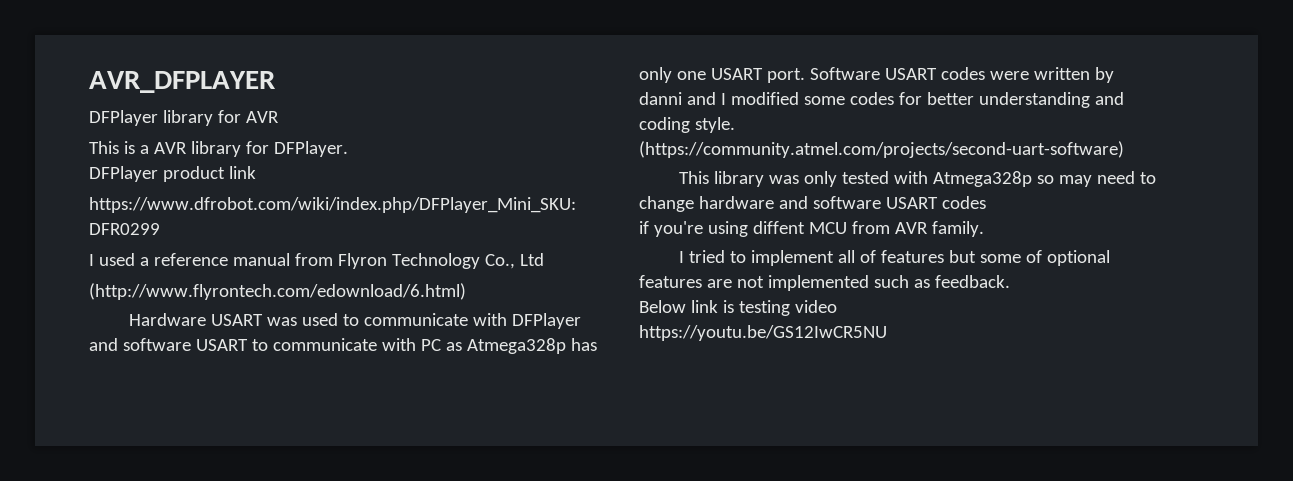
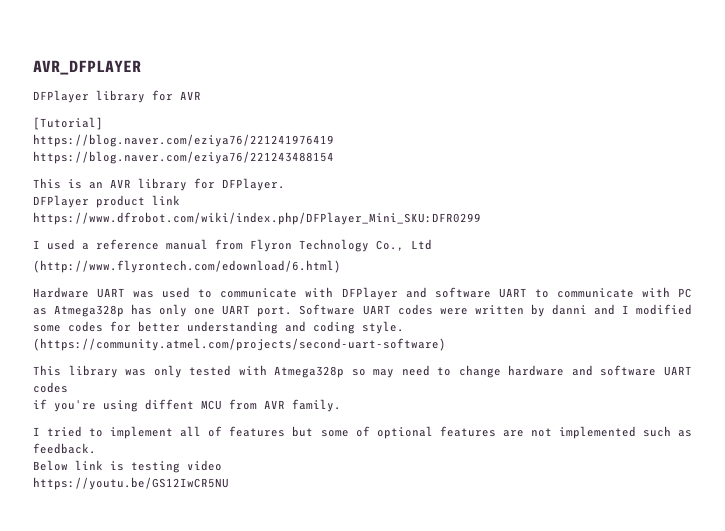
(279, 117) none -> [33,117,103,130] [33,134,334,147] [33,151,334,164] // [Tutorial] // https://blog.naver.com/eziya76/221241976419 // https://blog.naver.com/eziya76/221243488154
[139,145,149,154] a -> [89,182,103,189] an
[211,314,264,326] USART -> [97,288,126,298] UART
[195,339,248,351] USART -> [498,288,527,298] UART
[710,68,763,80] USART -> [222,305,251,315] UART
[884,68,937,80] USART -> [362,305,391,315] UART
[885,197,938,209] USART -> [664,366,692,376] UART

